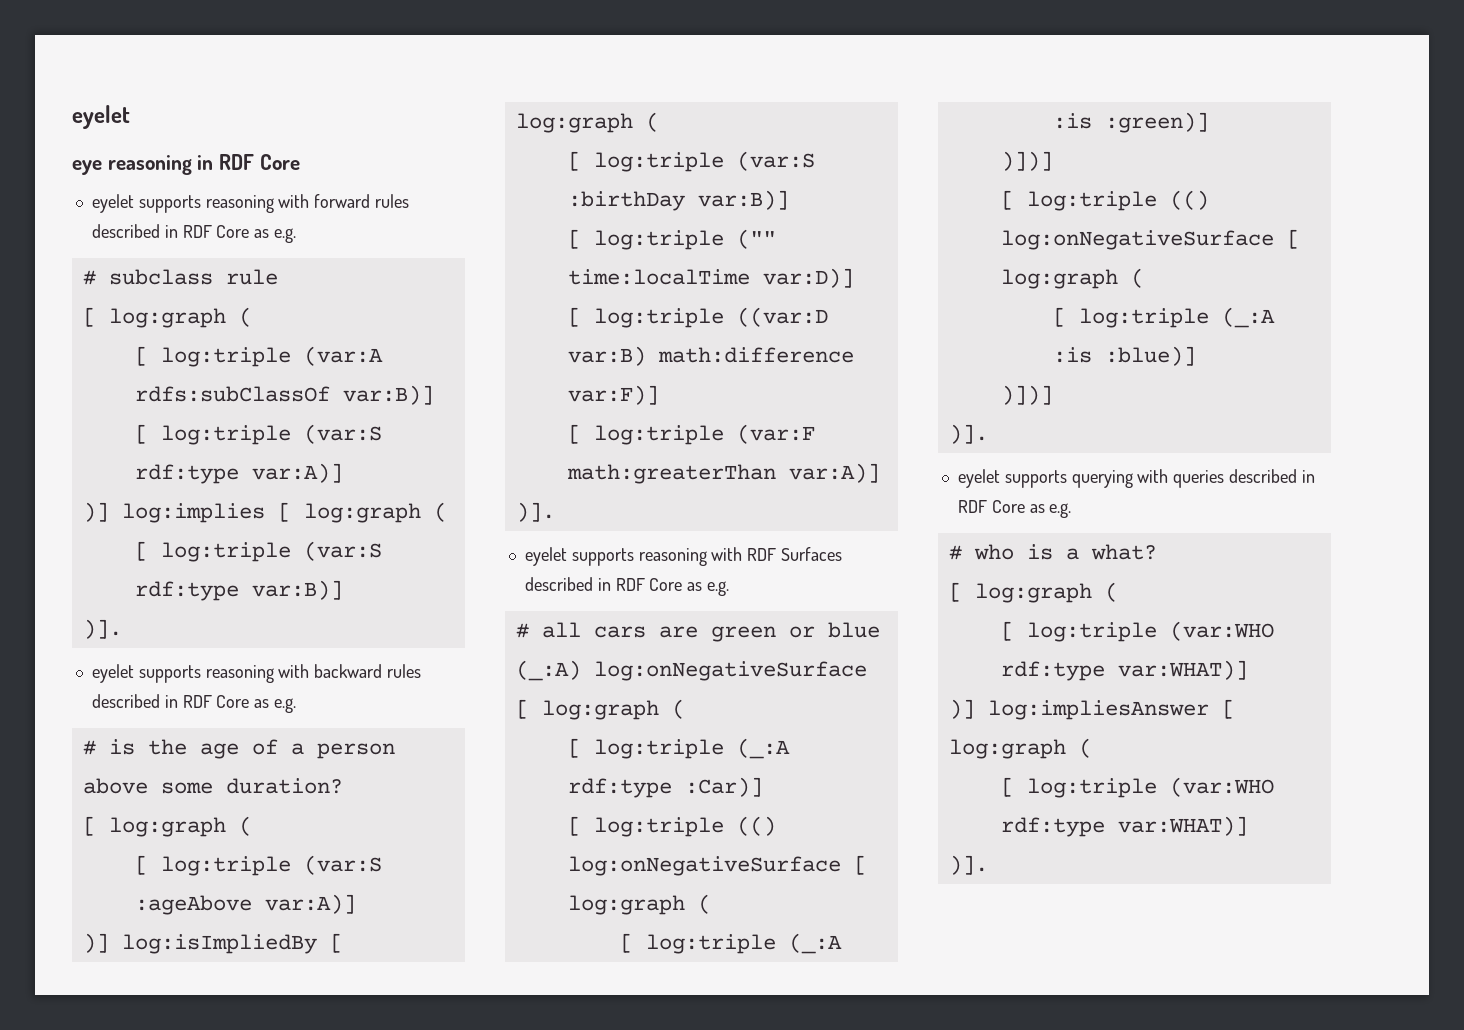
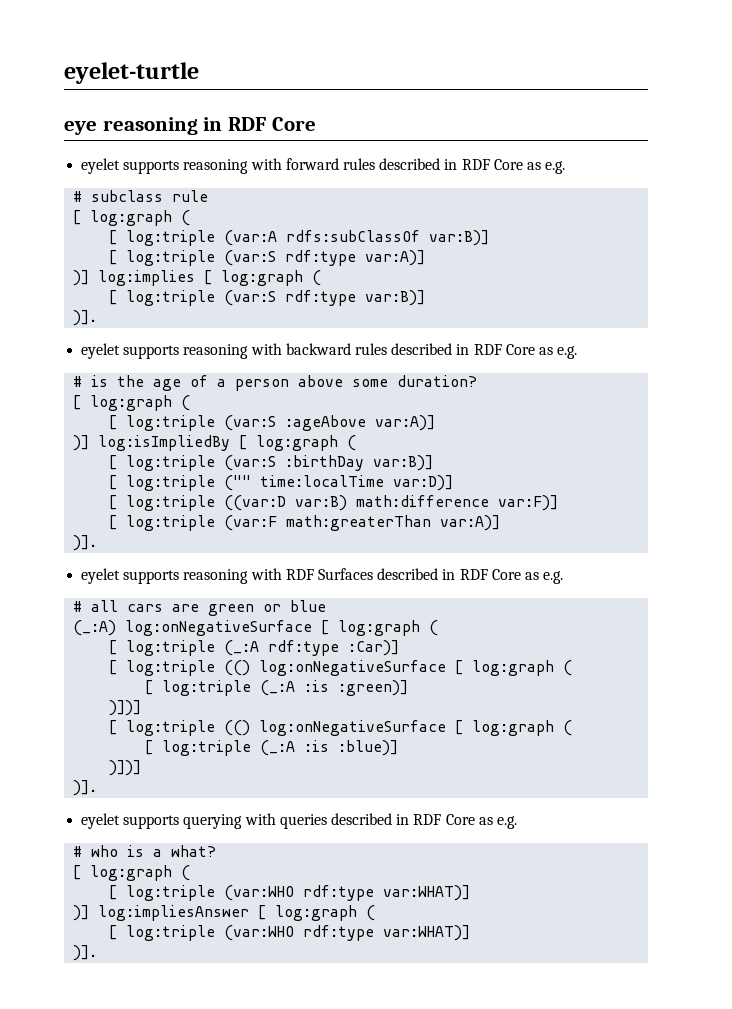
[72,105,130,129] eyelet -> [64,62,199,84] eyelet-turtle

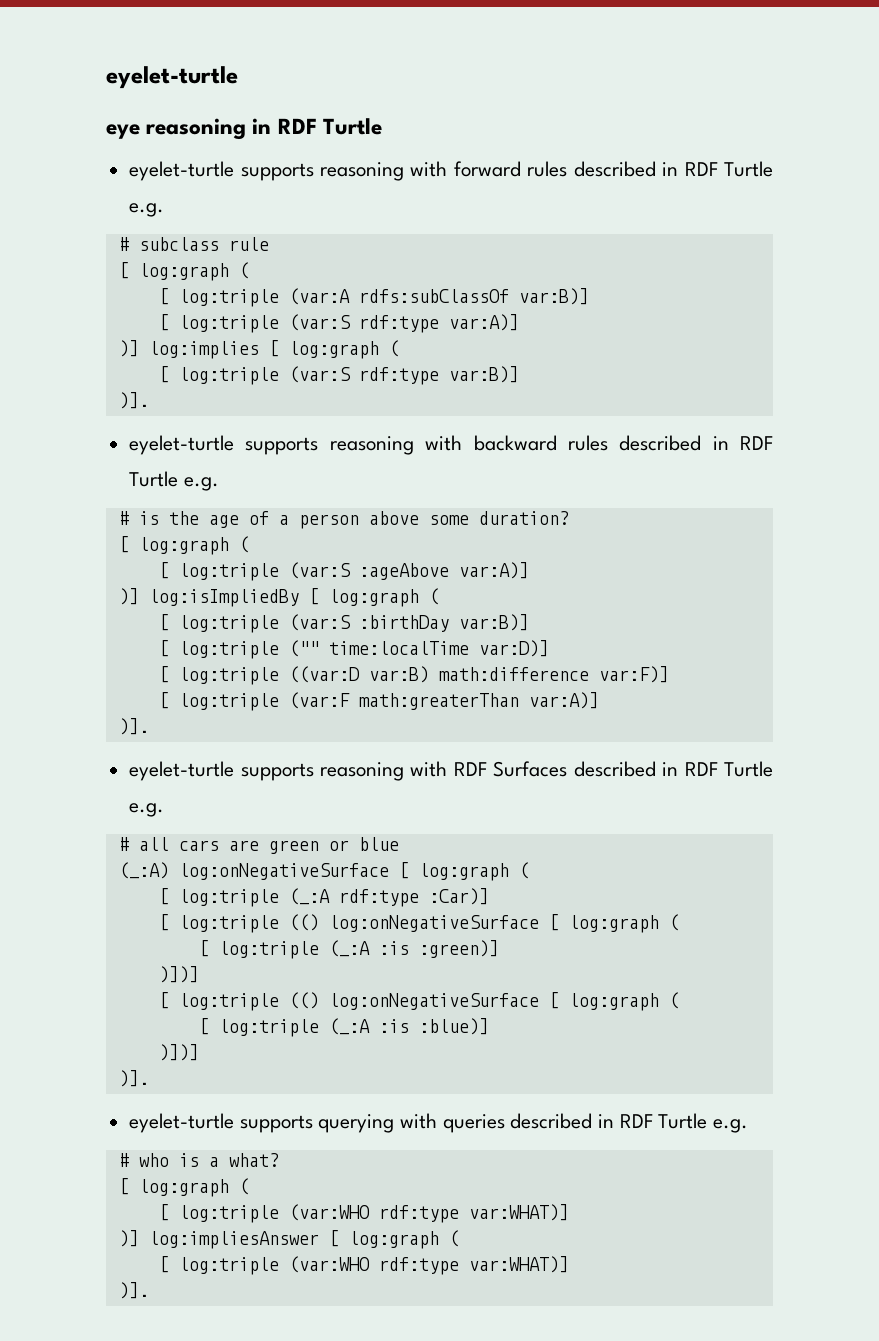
[271,117,316,131] [81,158,121,174] Core // eyelet -> [322,118,382,135] [129,161,235,181] Turtle // eyelet-turtle
[493,159,541,170] Core as -> [723,161,773,177] Turtle
[81,343,121,359] eyelet -> [129,435,235,455] eyelet-turtle
[505,344,553,355] Core as -> [129,471,179,487] Turtle
[81,568,121,584] eyelet -> [129,761,235,781] eyelet-turtle
[491,569,539,580] Core as -> [723,761,773,777] Turtle
[81,813,121,829] eyelet -> [129,1113,235,1133] eyelet-turtle
[445,814,493,825] Core as -> [658,1113,708,1129] Turtle

